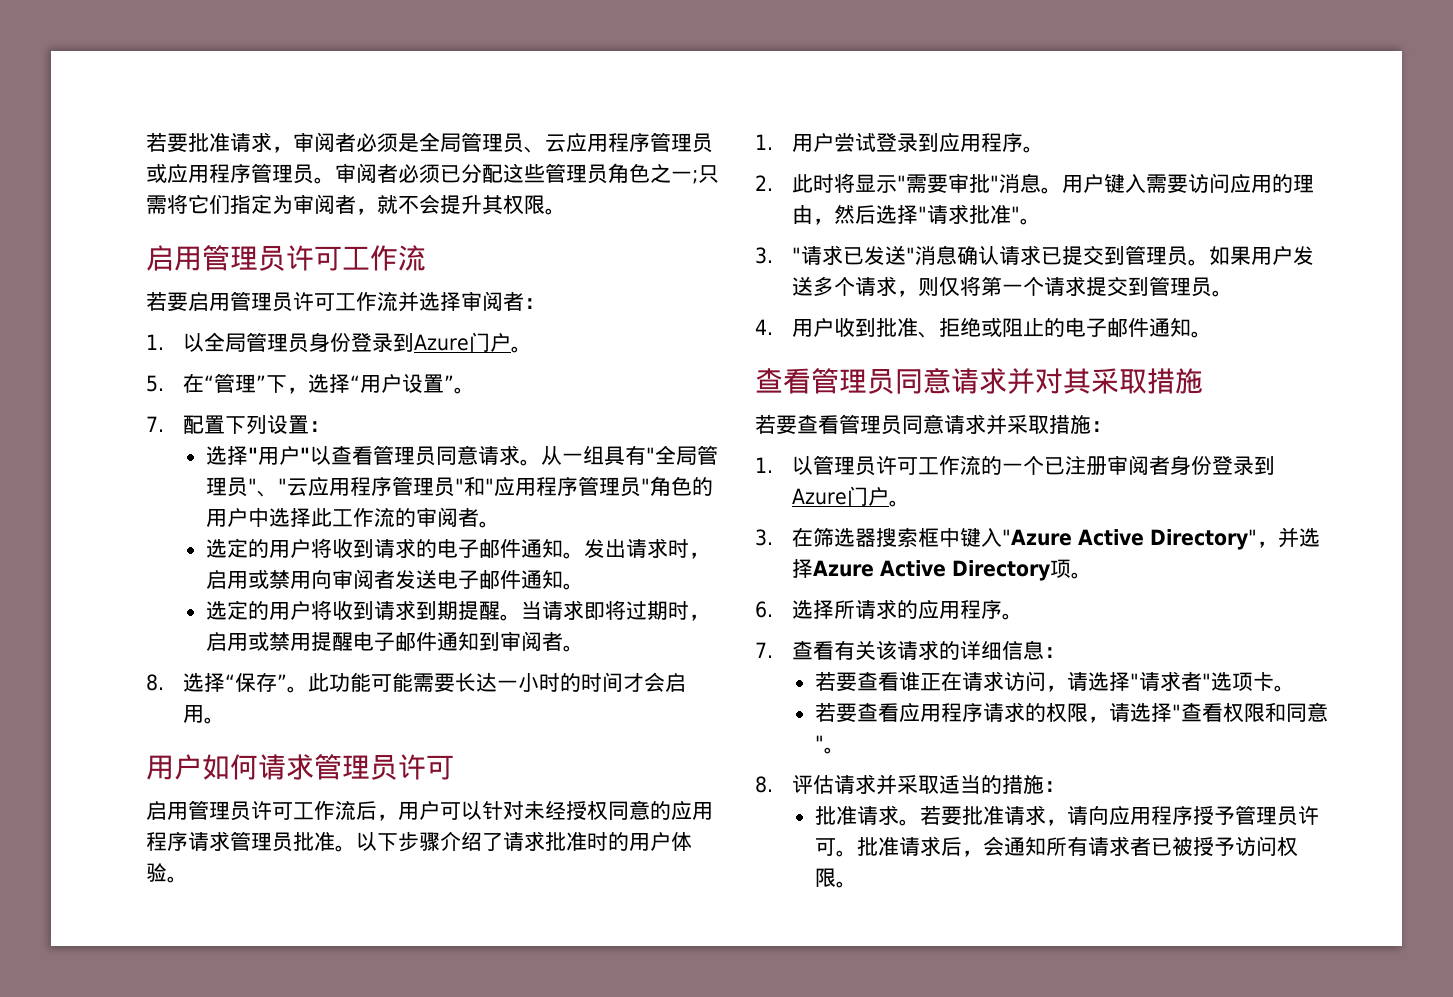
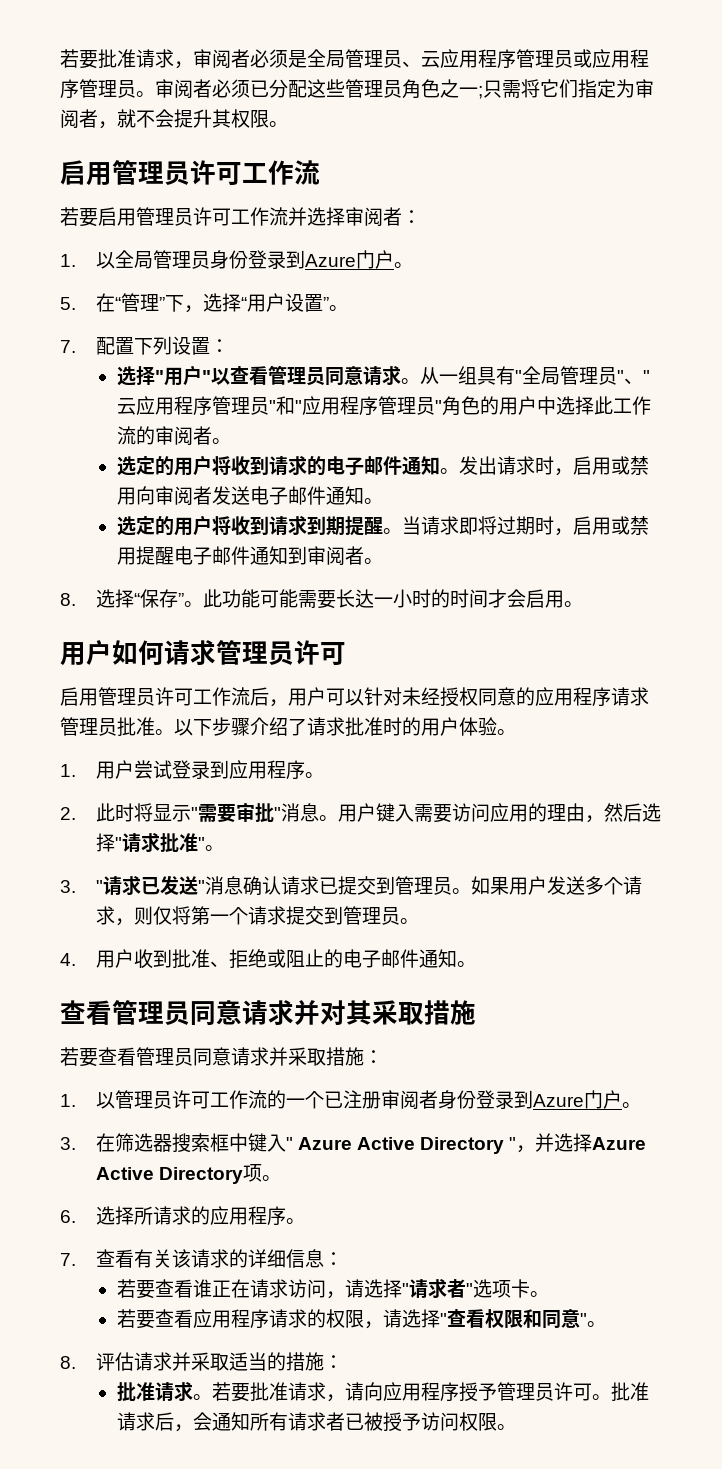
[1002,529,1258,550] "Azure Active Directory" -> [285,1137,517,1154] " Azure Active Directory "

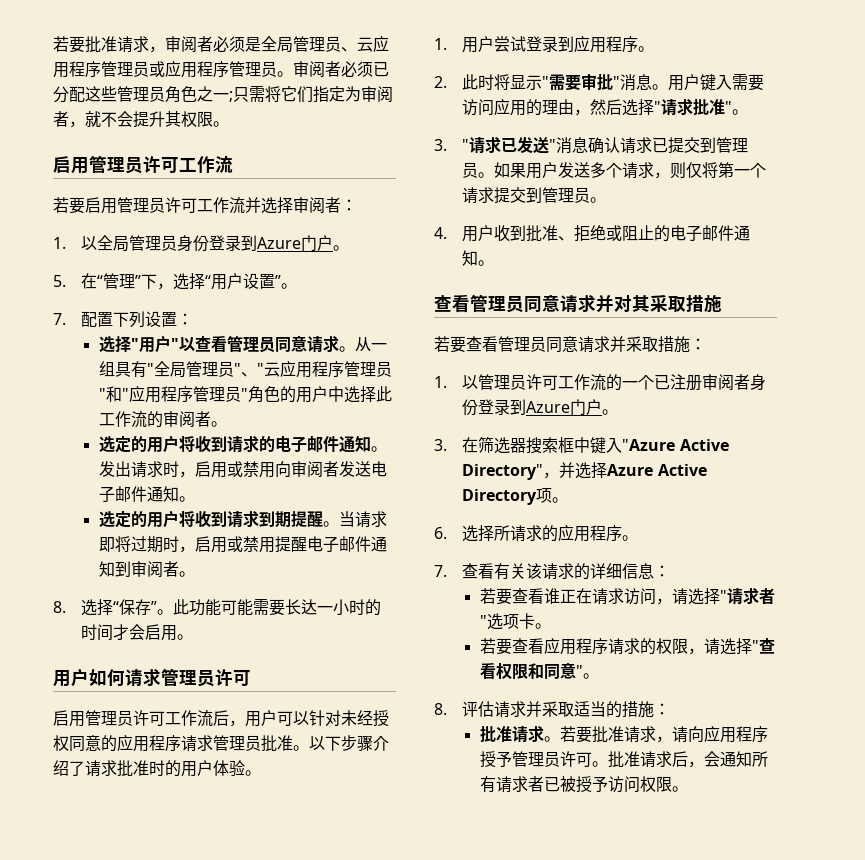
[285,1137,517,1154] " Azure Active Directory " -> [622,439,729,451] [462,464,544,480] "Azure Active Directory"

